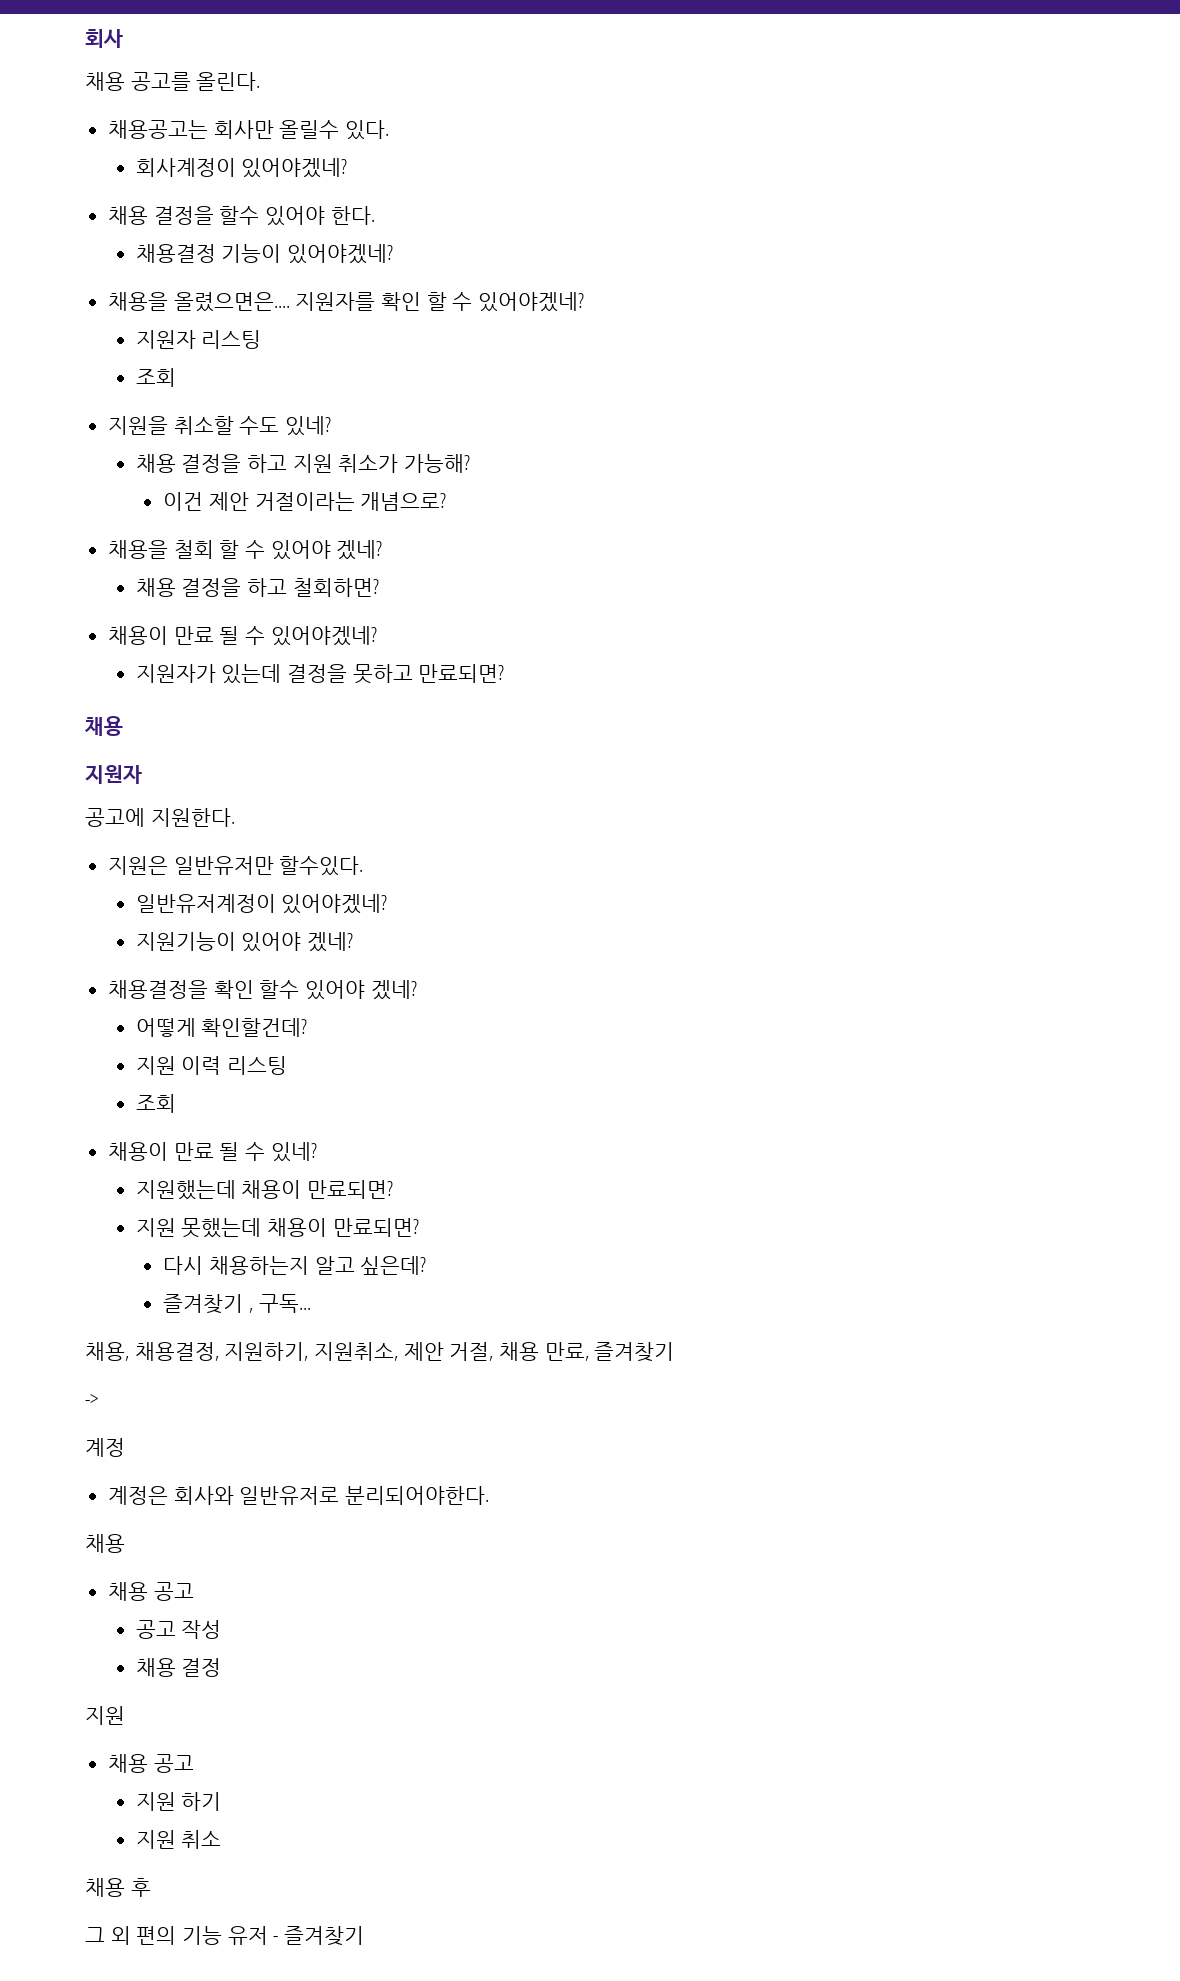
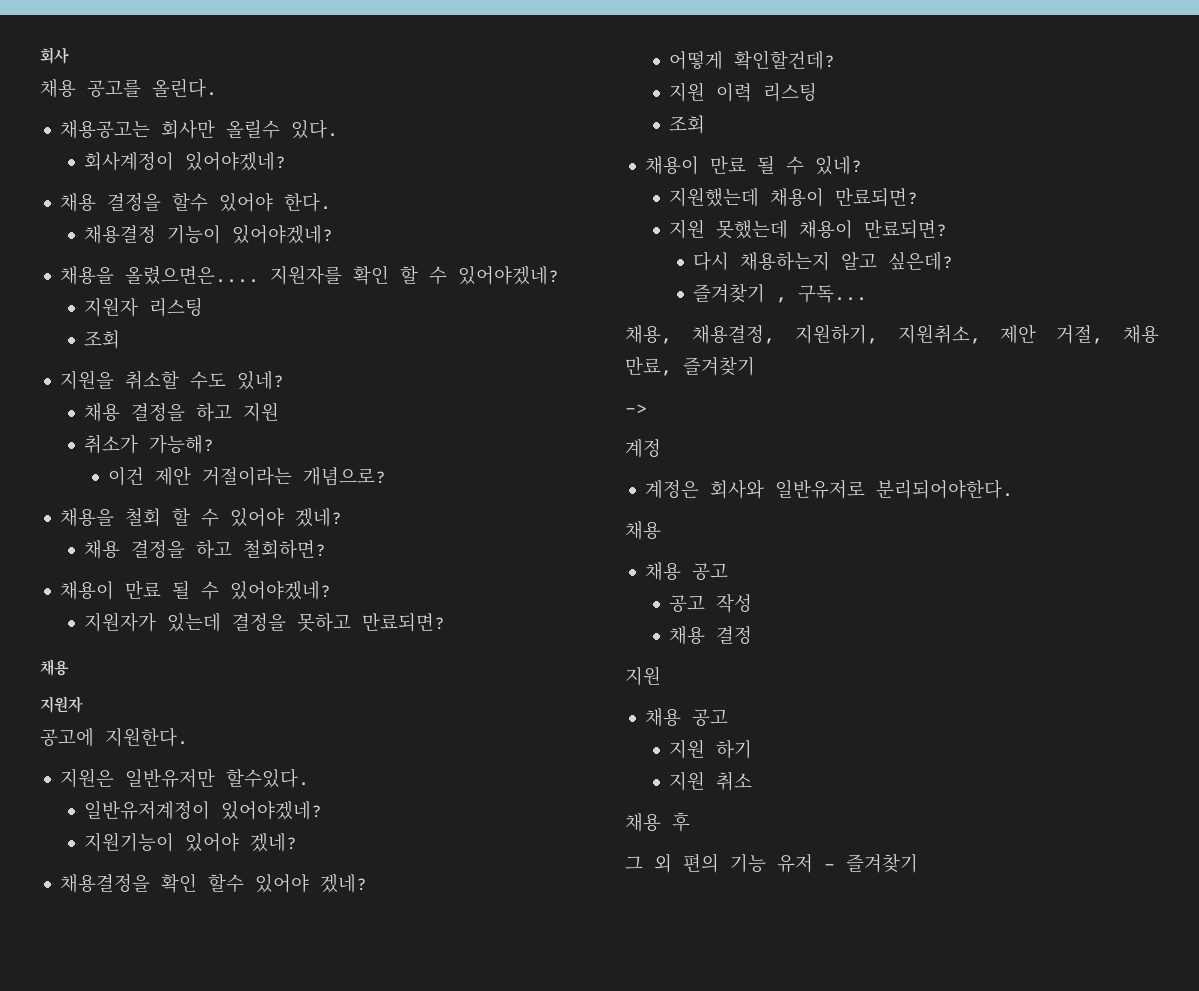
(333, 463) none -> (280, 412) //

